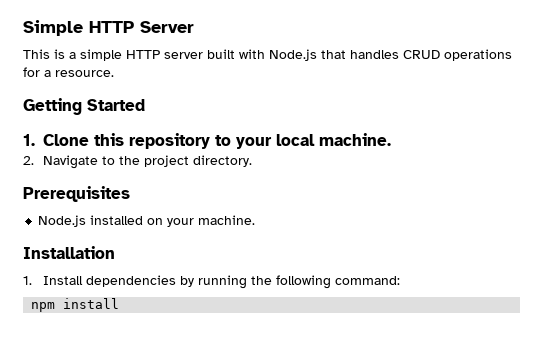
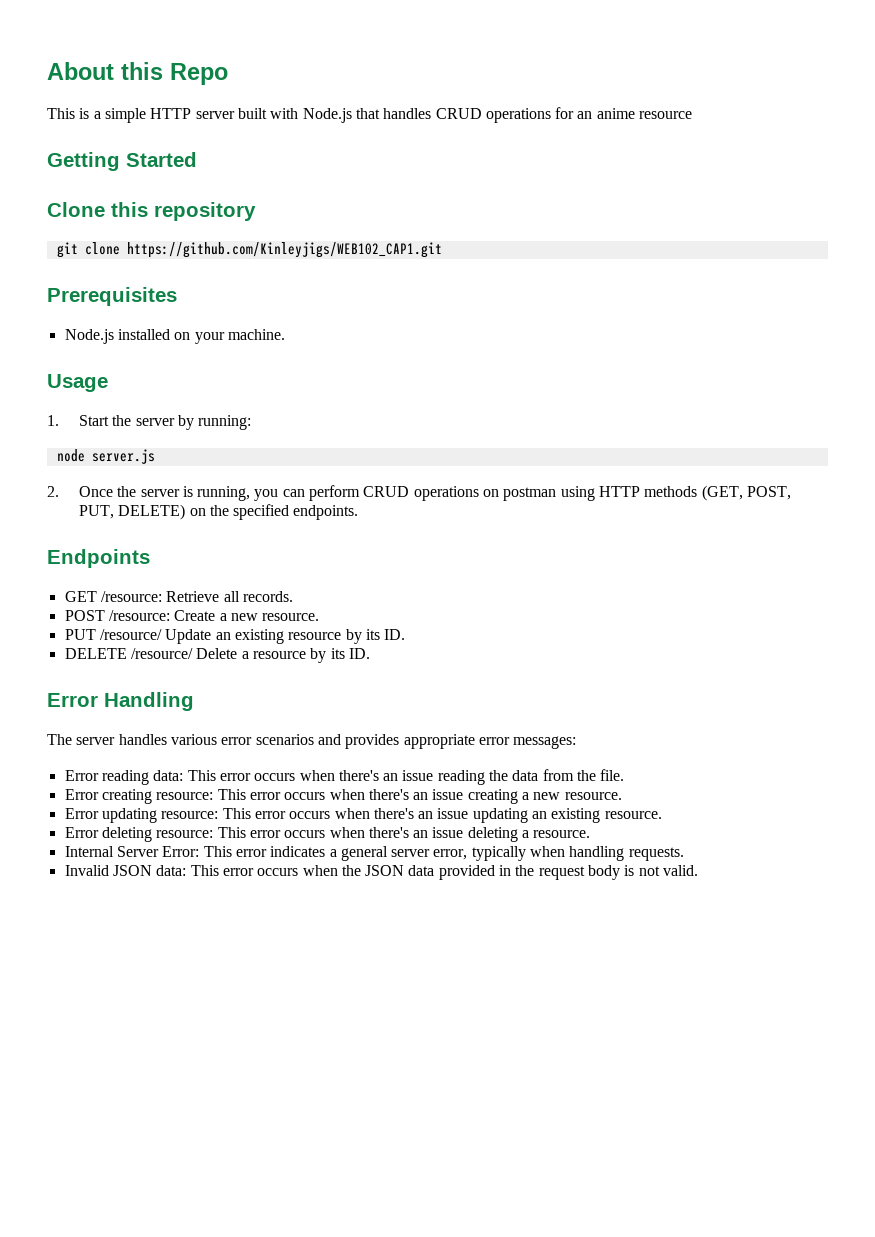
[23,20,194,36] Simple HTTP Server -> [47,62,228,85] About this Repo
[44,70,114,77] a resource. -> [577,108,693,119] an anime resource
[23,134,35,146] 1. -> (197, 159) none
[215,133,392,149] [23,155,253,169] to your local machine. // 2. Navigate to the project directory. -> [56,242,442,258] // git clone https://github.com/Kinleyjigs/WEB102_CAP1.git
[23,246,115,259] [23,275,401,289] [31,298,120,312] Installation // 1. Install dependencies by running the following command: // npm install -> [47,374,108,392] [47,415,252,430] [56,449,155,464] [47,485,791,501] [78,504,359,520] [47,549,150,568] [64,591,293,602] [64,610,320,621] [64,629,406,644] [64,648,370,663] [47,692,194,711] [47,734,577,749] [64,769,625,785] [64,789,622,804] [64,808,662,823] [64,827,591,842] [64,846,684,861] [64,865,699,880] Usage // 1. Start the server by running: // node server.js // 2. Once the server is running, you can perform CRUD operations on postman using HTTP methods (GET, POST, PUT, DELETE) on the specified endpoints. // Endpoints // GET /resource: Retrieve all records. // POST /resource: Create a new resource. // PUT /resource/ Update an existing resource by its ID. // DELETE /resource/ Delete a resource by its ID. // Error Handling // The server handles various error scenarios and provides appropriate error messages: // Error reading data: This error occurs when there's an issue reading the data from the file. // Error creating resource: This error occurs when there's an issue creating a new resource. // Error updating resource: This error occurs when there's an issue updating an existing resource. // Error deleting resource: This error occurs when there's an issue deleting a resource. // Internal Server Error: This error indicates a general server error, typically when handling requests. // Invalid JSON data: This error occurs when the JSON data provided in the request body is not valid.

